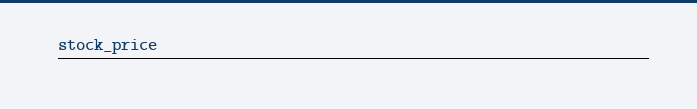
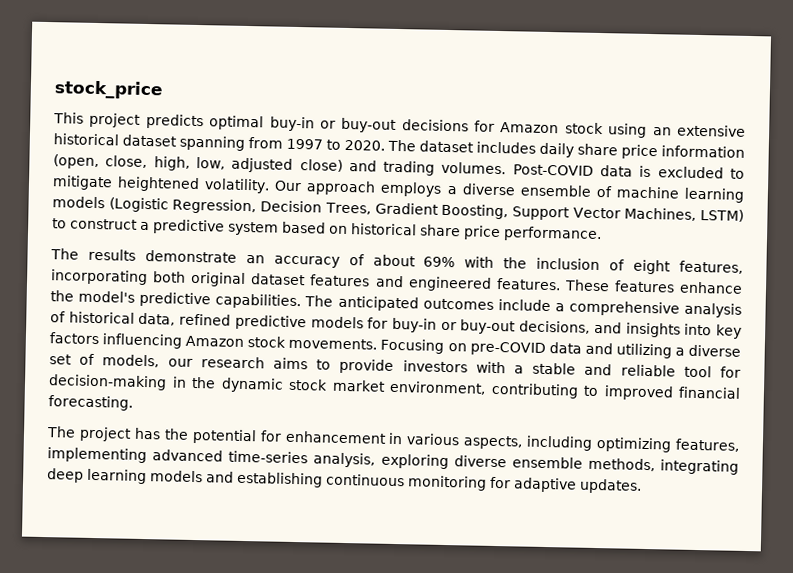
(157, 46) none -> [53,112,746,138] [53,133,745,160] [53,154,745,179] [52,175,745,203] [52,196,744,222] [52,218,602,243] [50,248,743,275] [50,269,744,294] [50,290,743,318] [50,311,742,339] [49,332,742,359] [49,353,742,378] [48,374,741,401] [48,395,133,411] [46,426,740,453] [47,447,739,475] [47,468,642,494] // This project predicts optimal buy-in or buy-out decisions for Amazon stock using an extensive historical dataset spanning from 1997 to 2020. The dataset includes daily share price information (open, close, high, low, adjusted close) and trading volumes. Post-COVID data is excluded to mitigate heightened volatility. Our approach employs a diverse ensemble of machine learning models (Logistic Regression, Decision Trees, Gradient Boosting, Support Vector Machines, LSTM) to construct a predictive system based on historical share price performance. // The results demonstrate an accuracy of about 69% with the inclusion of eight features, incorporating both original dataset features and engineered features. These features enhance the model's predictive capabilities. The anticipated outcomes include a comprehensive analysis of historical data, refined predictive models for buy-in or buy-out decisions, and insights into key factors influencing Amazon stock movements. Focusing on pre-COVID data and utilizing a diverse set of models, our research aims to provide investors with a stable and reliable tool for decision-making in the dynamic stock market environment, contributing to improved financial forecasting. // The project has the potential for enhancement in various aspects, including optimizing features, implementing advanced time-series analysis, exploring diverse ensemble methods, integrating deep learning models and establishing continuous monitoring for adaptive updates.

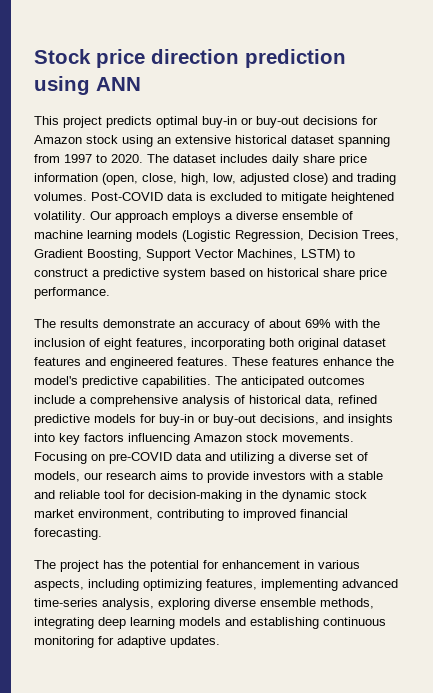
[54,80,164,100] stock_price -> [34,49,346,68] [34,76,141,95] Stock price direction prediction using ANN

